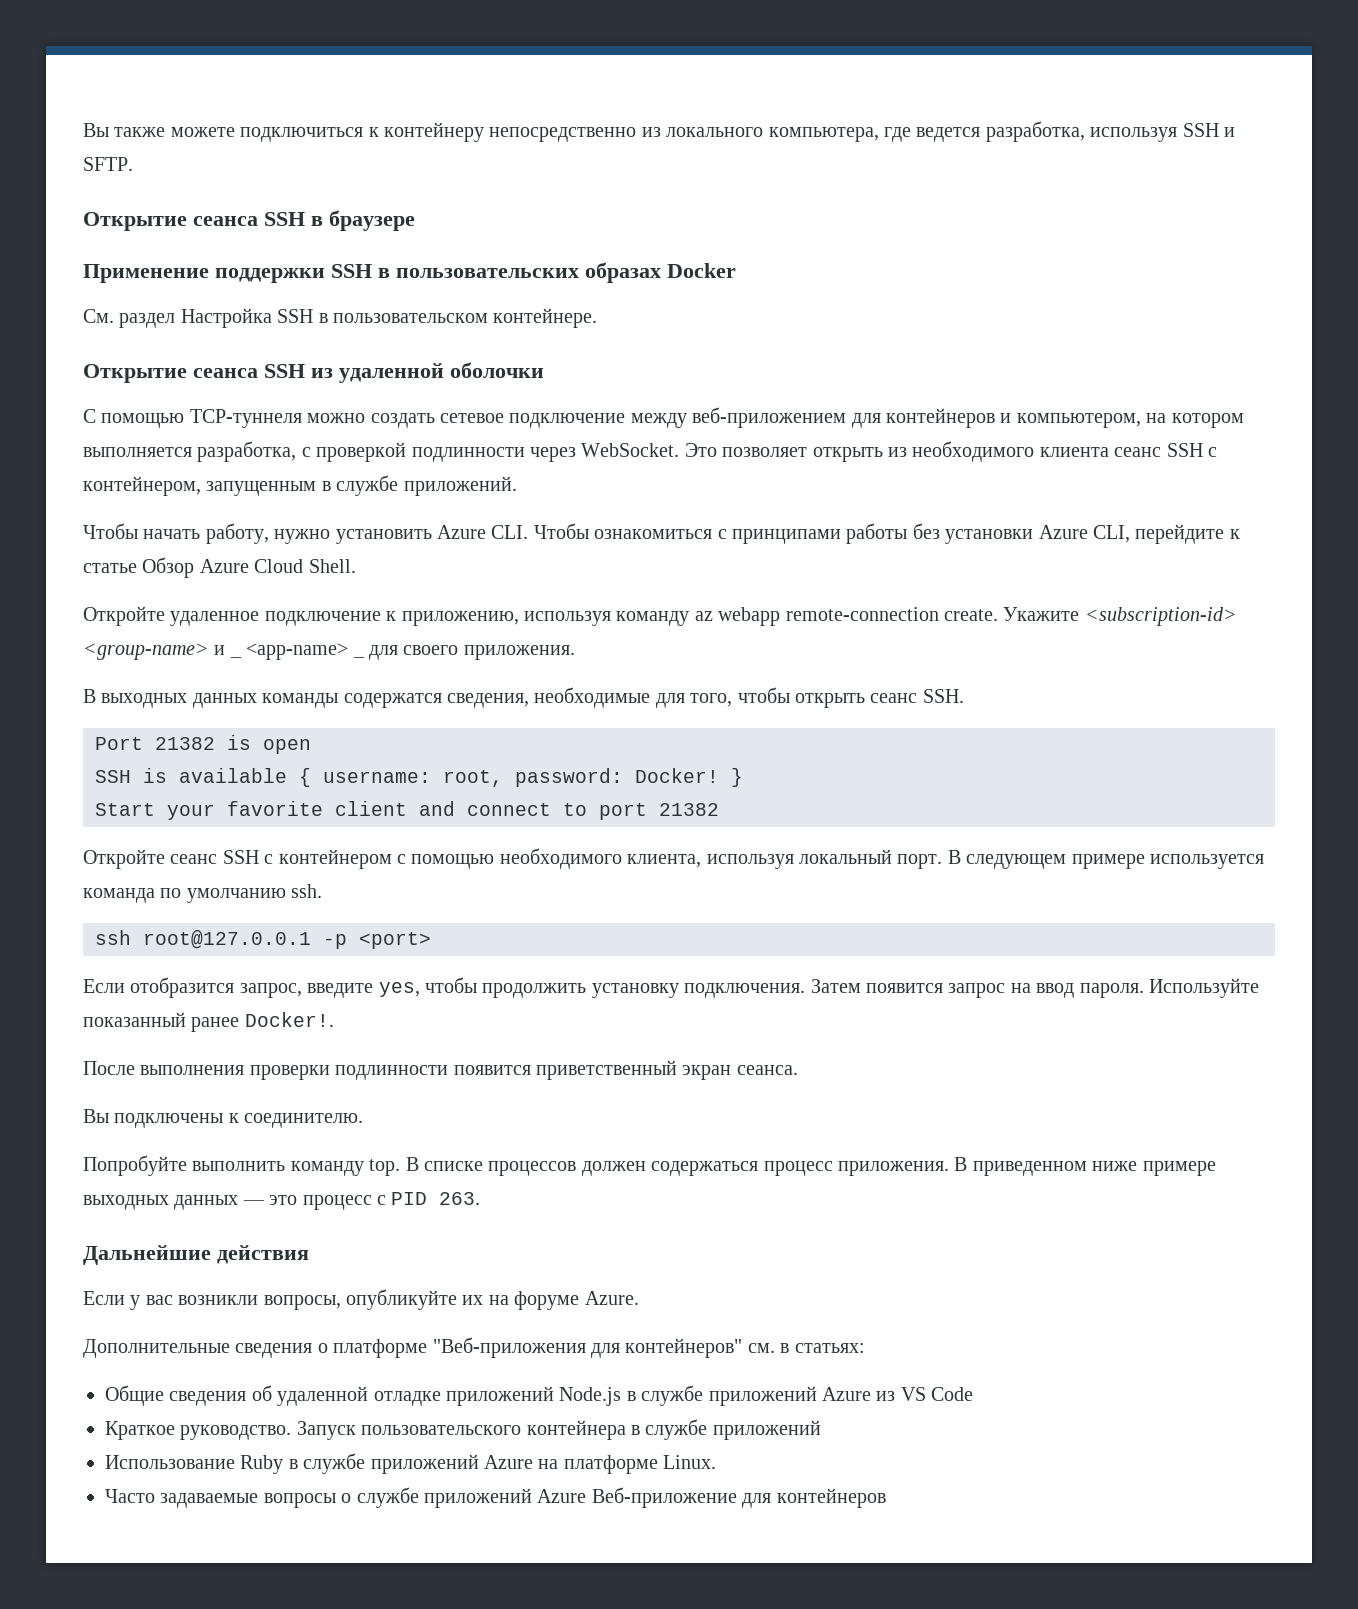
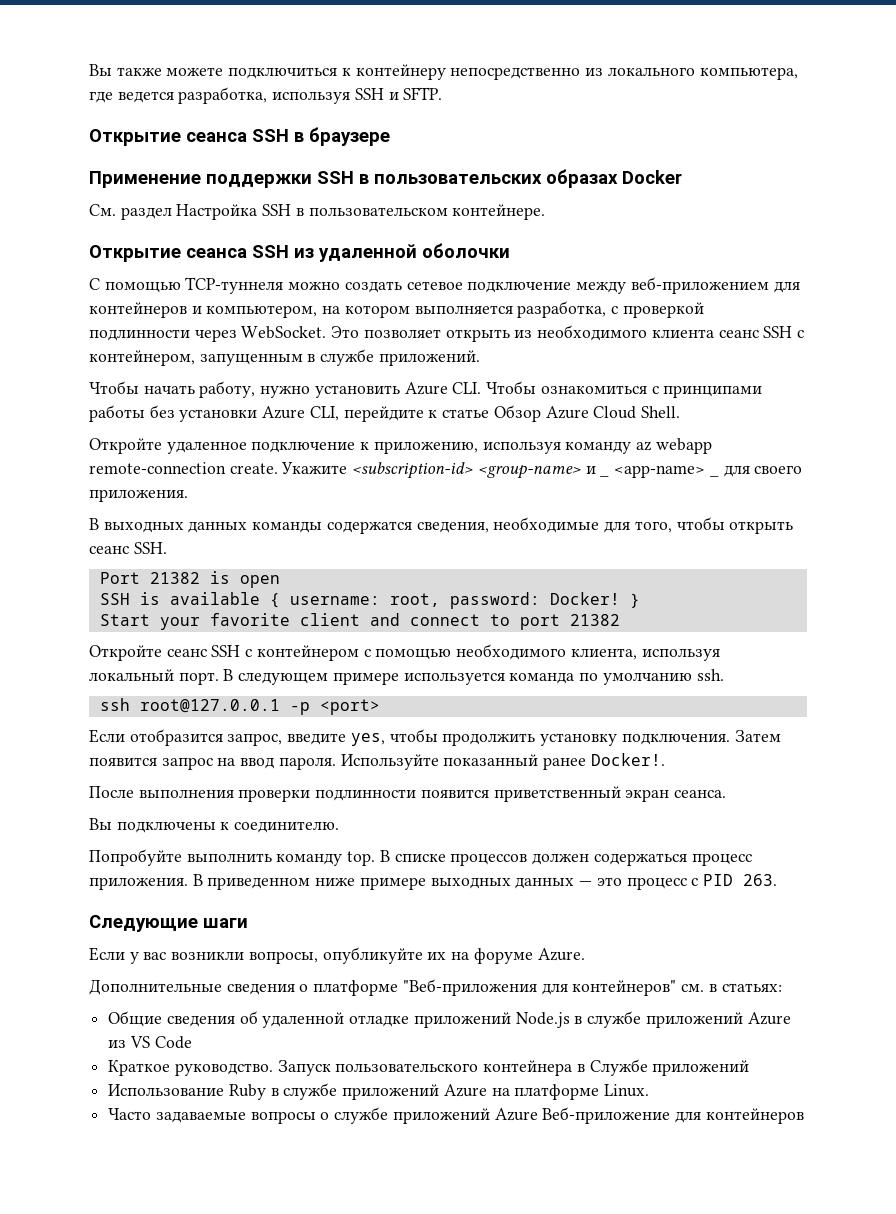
[83,1245,309,1265] Дальнейшие действия -> [89,915,248,932] Следующие шаги
[645,1419,708,1440] службе -> [589,1059,648,1076] Службе

